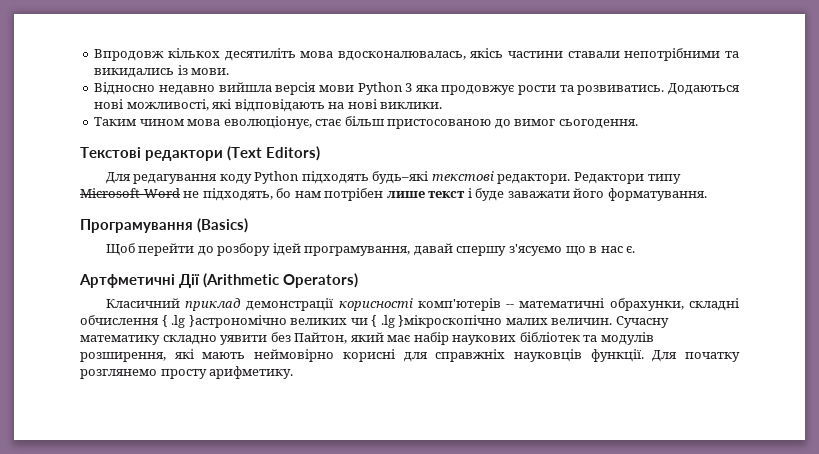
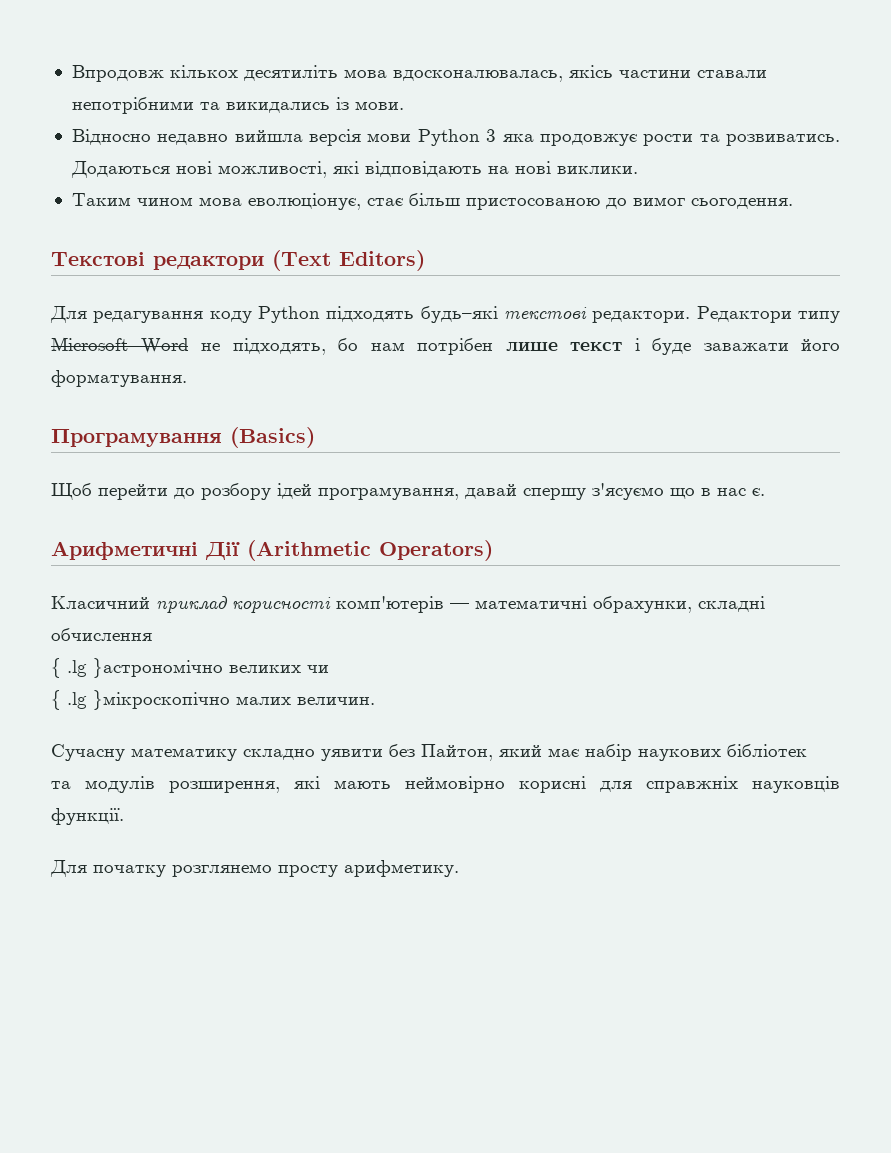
[79,274,175,288] Артфметичні -> [51,541,198,560] Арифметичні
[246,298,334,311] демонстрації -> (228, 605) none
[506,304,515,308] -- -> [450,603,469,609] —
(159, 320) none -> (152, 634) //
(368, 321) none -> (329, 669) //
(613, 321) none -> (375, 701) //
(580, 337) none -> (807, 750) //
(644, 355) none -> (124, 816) //

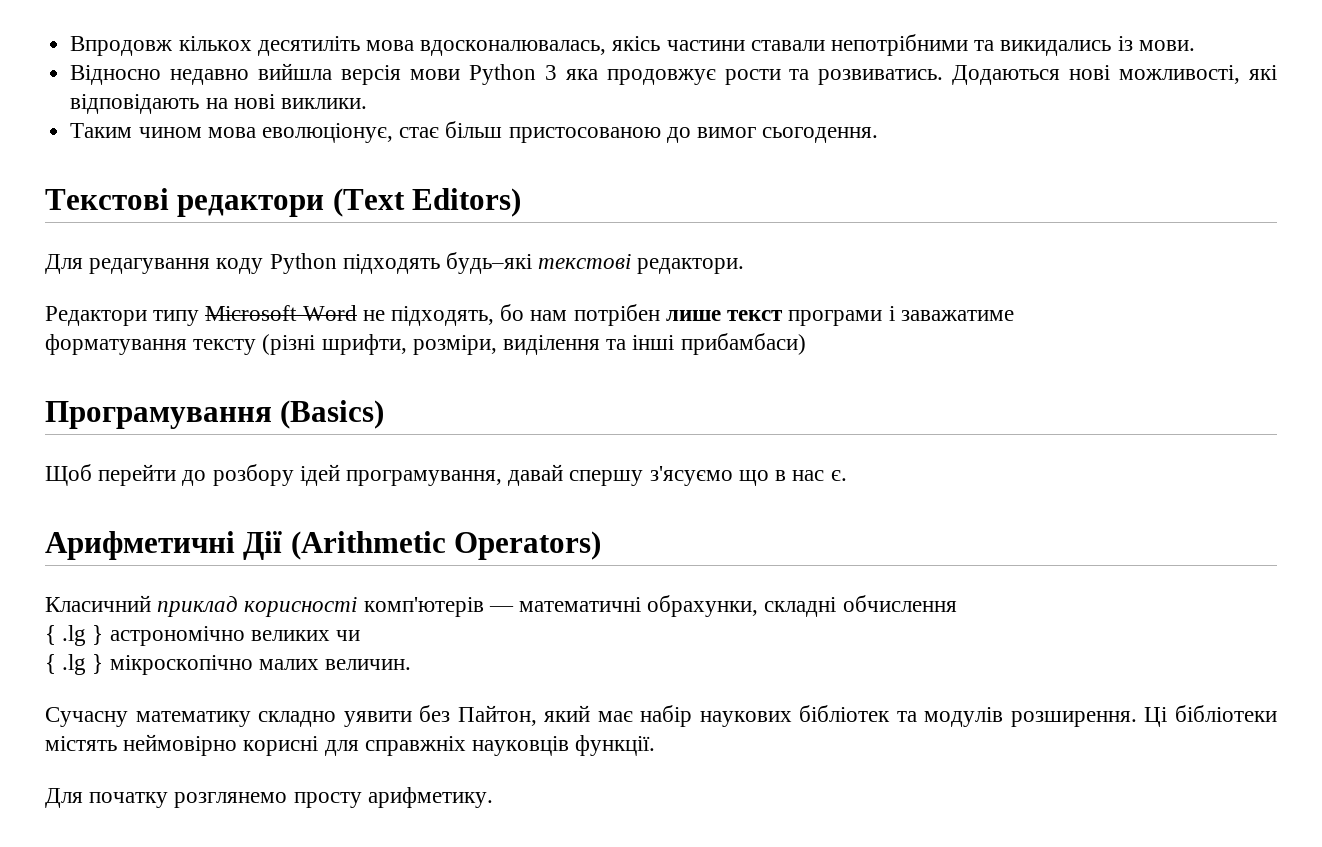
(691, 317) none -> (745, 266) //
[634,338,840,355] [51,370,187,387] і буде заважати його форматування. -> [788,306,1014,326] [45,333,806,355] програми і заважатиме // форматування тексту (різні шрифти, розміри, виділення та інші прибамбаси)
[93,658,223,678] }астрономічно -> [92,625,245,646] } астрономічно
[93,690,230,710] }мікроскопічно -> [92,654,253,675] } мікроскопічно
(807, 750) // -> (891, 713) none
[169,776,391,793] розширення, які мають -> [1010,705,1277,727] [45,736,117,751] розширення. Ці бібліотеки містять

